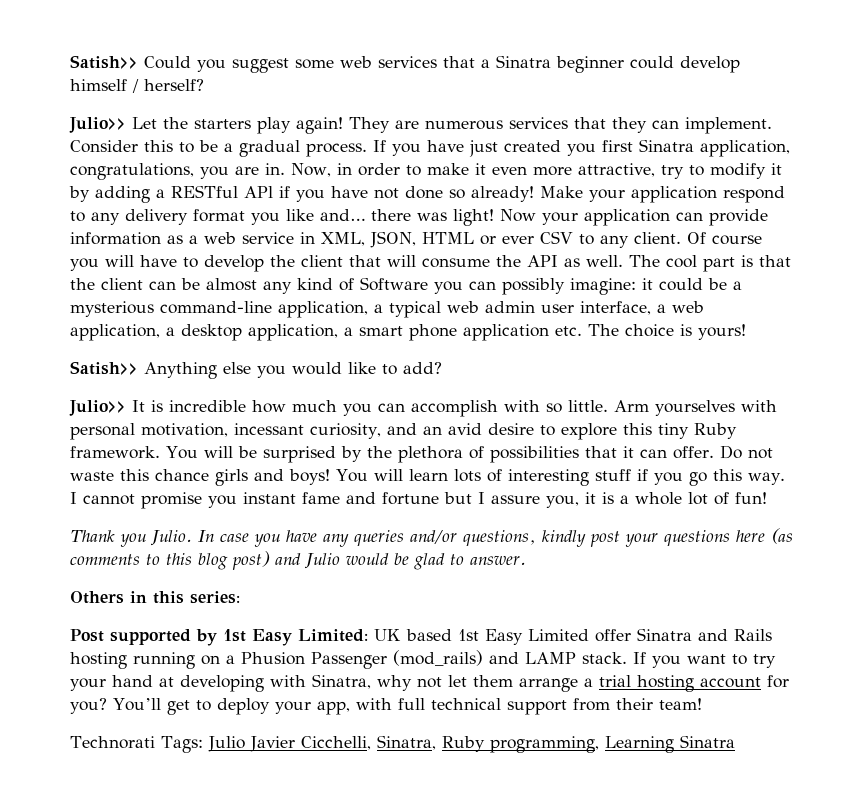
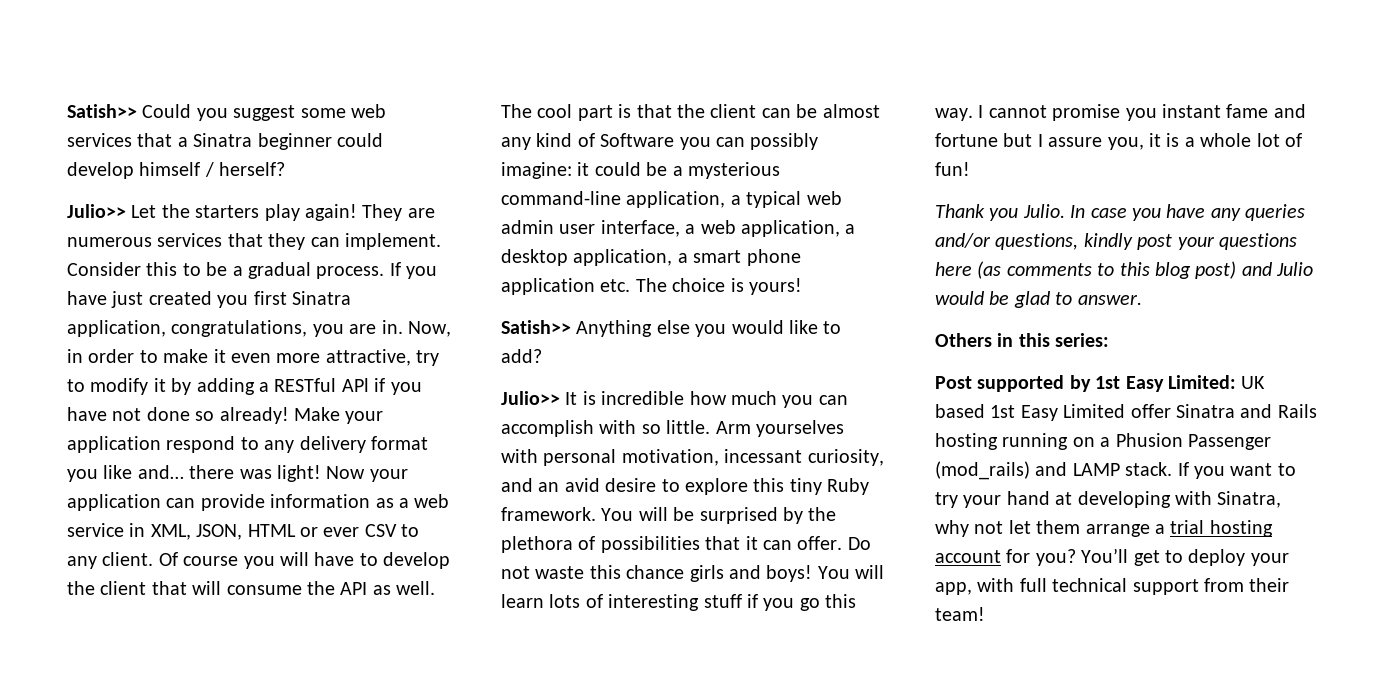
[70,735,735,753] // Technorati Tags: Julio Javier Cicchelli, Sinatra, Ruby programming, Learning Sinatra -> (985, 614) none

